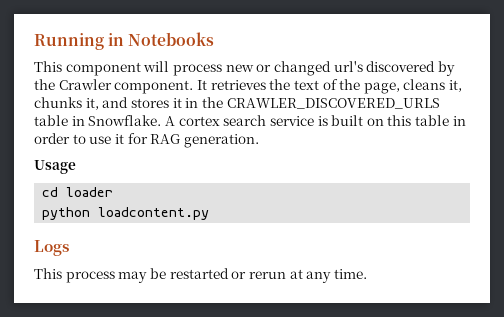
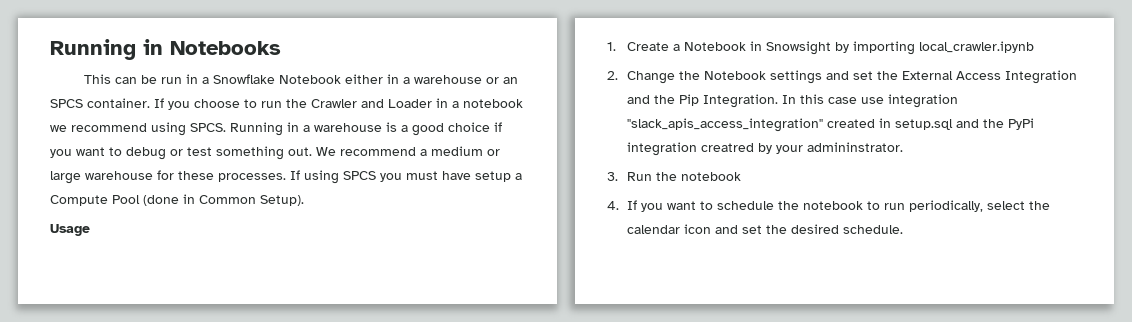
[65,61,455,76] [34,79,463,94] [34,97,440,110] [34,115,466,126] [34,133,259,148] [34,160,76,174] [42,187,114,197] [42,207,210,220] [34,240,69,256] [34,268,367,283] component will process new or changed url's discovered by the Crawler component. It retrieves the text of the page, cleans it, chunks it, and stores it in the CRAWLER_DISCOVERED_URLS table in Snowflake. A cortex search service is built on this table in order to use it for RAG generation. // Usage // cd loader // python loadcontent.py // Logs // This process may be restarted or rerun at any time. -> [115,74,519,84] [50,98,523,110] [50,122,502,136] [50,146,500,160] [50,170,522,184] [50,194,304,206] [50,224,90,236] [607,41,1035,55] [607,70,1078,84] [627,94,959,108] [627,118,1035,132] [627,142,904,156] [607,172,742,181] [607,200,1051,212] [627,224,904,234] can be run in a Snowflake Notebook either in a warehouse or an SPCS container. If you choose to run the Crawler and Loader in a notebook we recommend using SPCS. Running in a warehouse is a good choice if you want to debug or test something out. We recommend a medium or large warehouse for these processes. If using SPCS you must have setup a Compute Pool (done in Common Setup). // Usage // 1. Create a Notebook in Snowsight by importing local_crawler.ipynb // 2. Change the Notebook settings and set the External Access Integration and the Pip Integration. In this case use integration "slack_apis_access_integration" created in setup.sql and the PyPi integration creatred by your admininstrator. // 3. Run the notebook // 4. If you want to schedule the notebook to run periodically, select the calendar icon and set the desired schedule.

